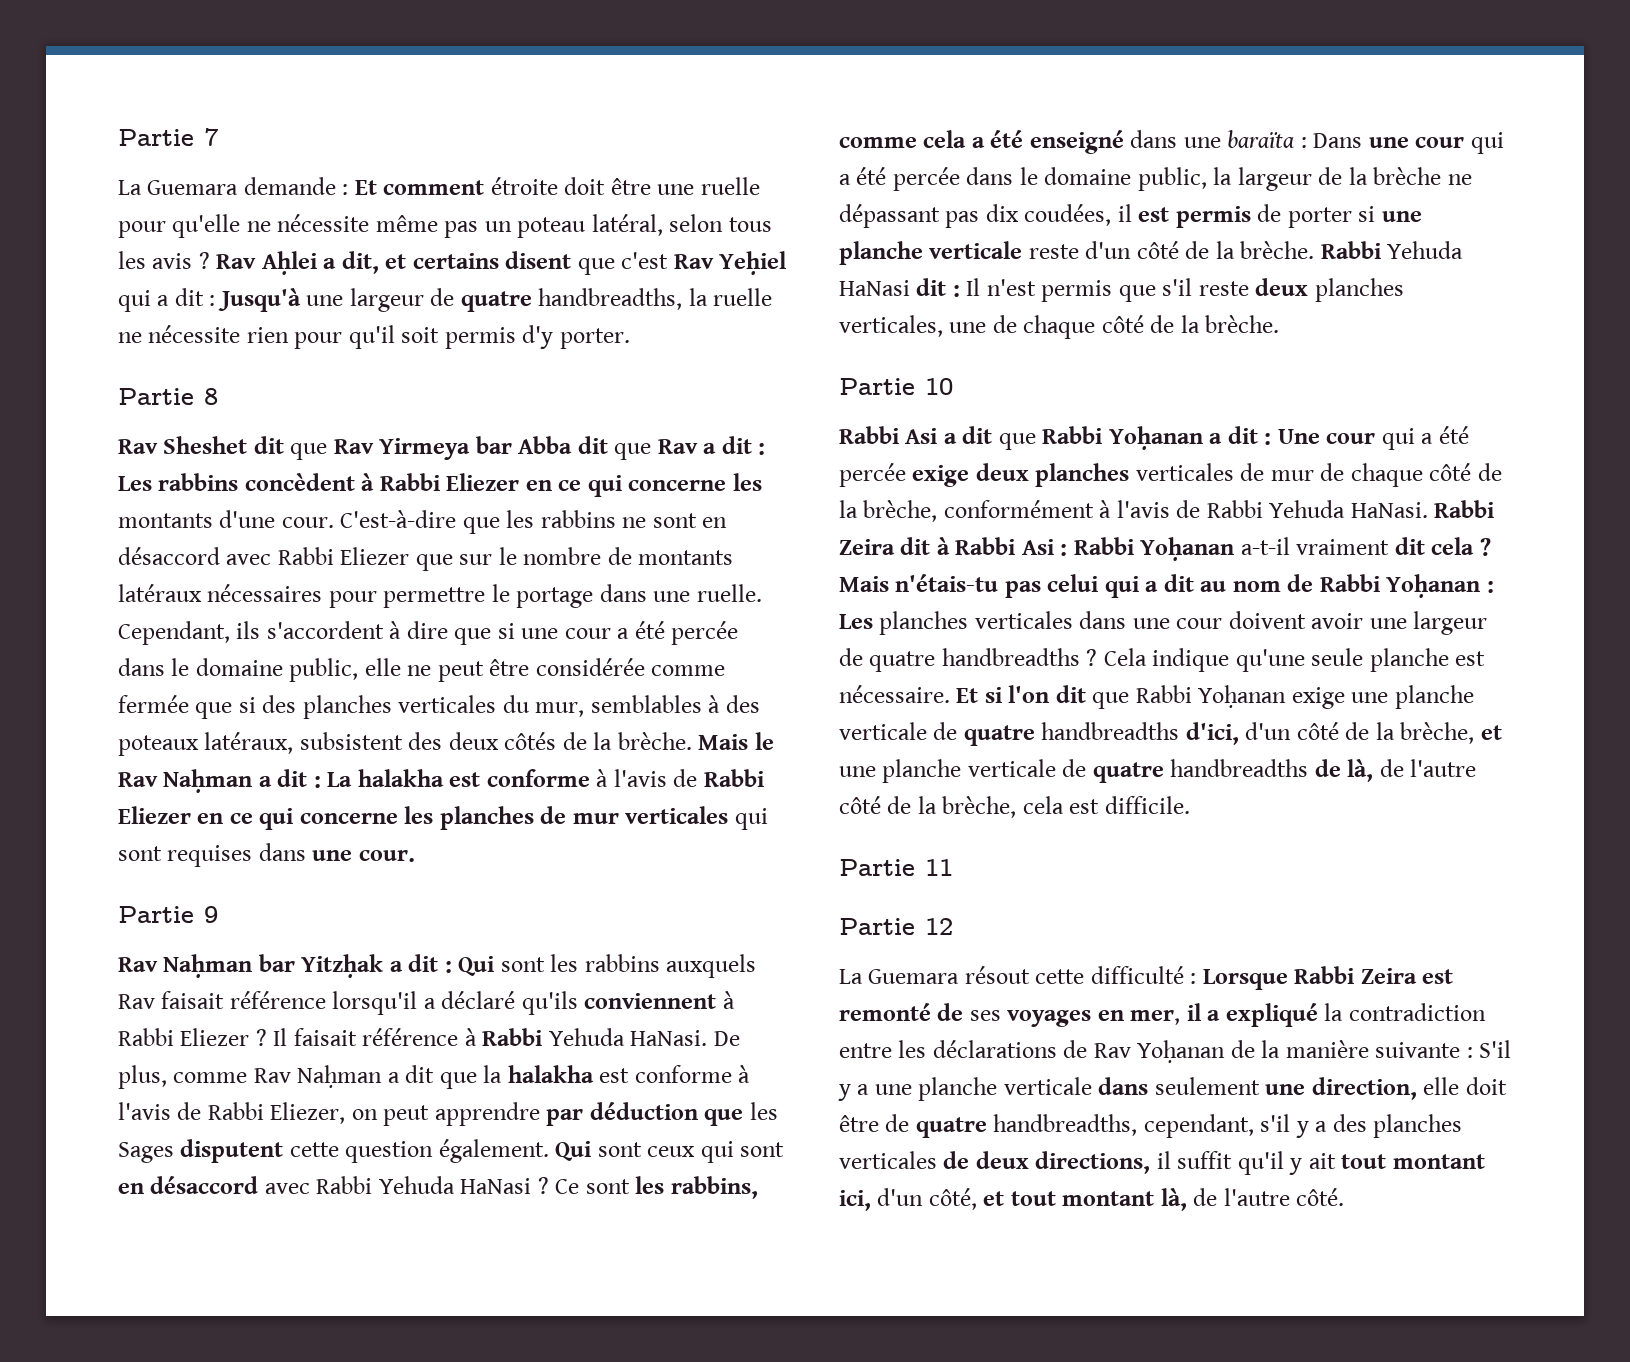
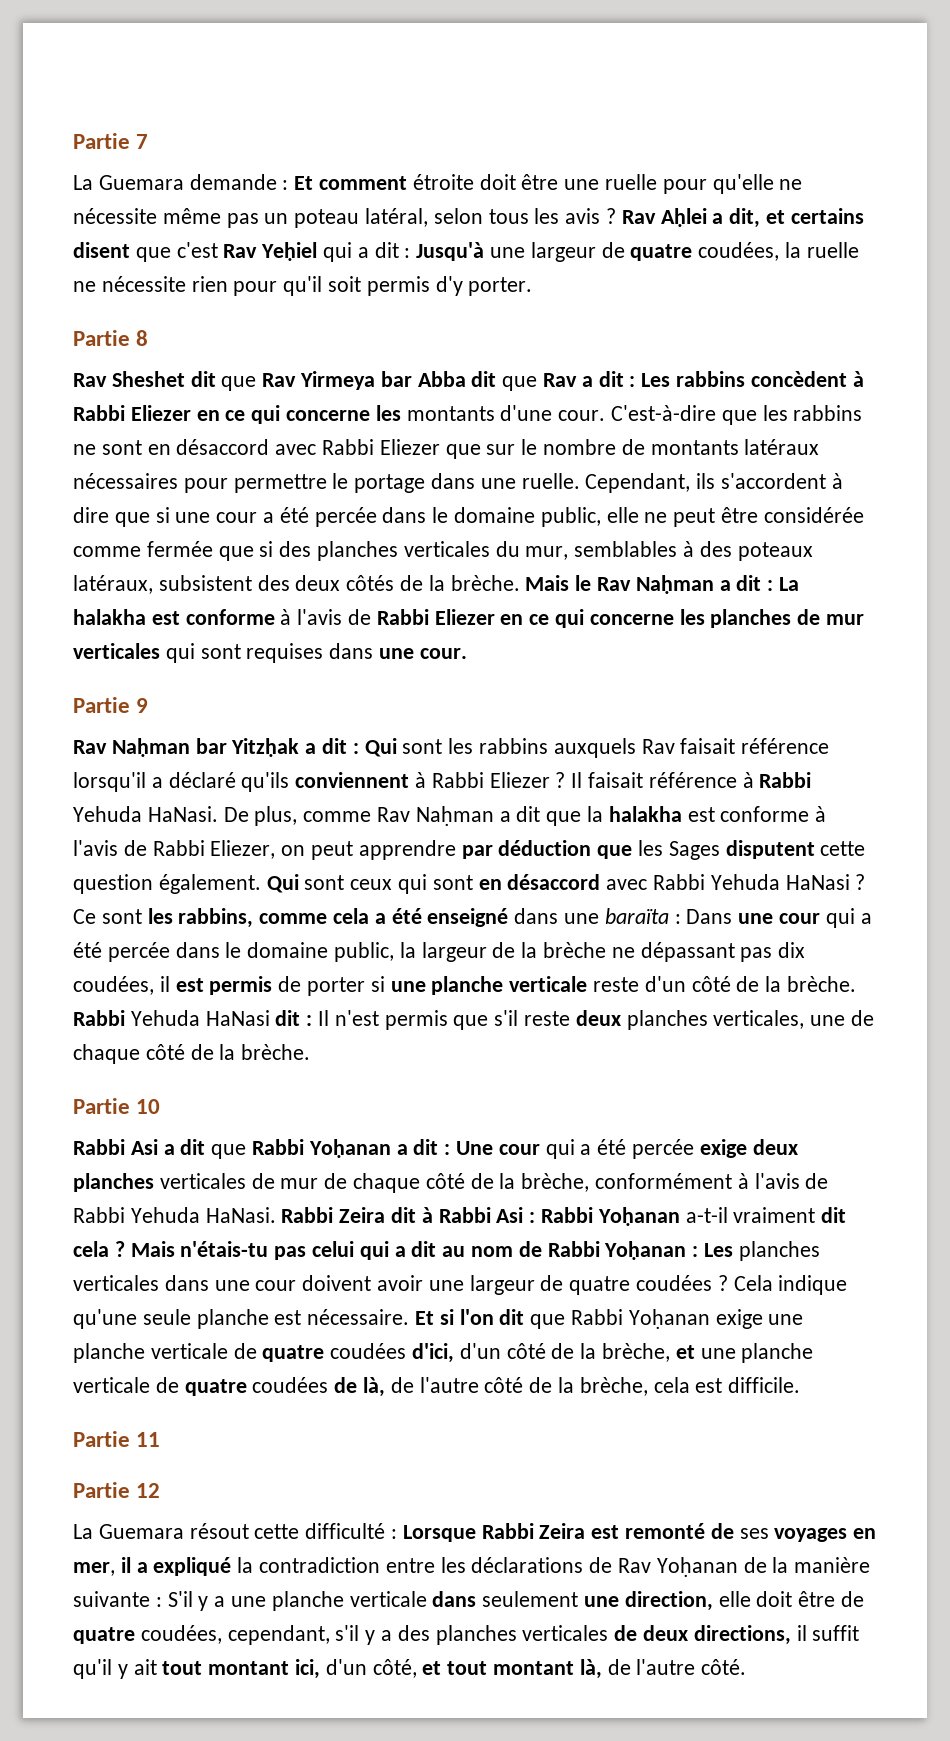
[538,288,683,310] handbreadths, -> [698,242,780,261] coudées,
[941,648,1080,666] handbreadths -> [636,1275,713,1291] coudées
[1041,722,1180,740] handbreadths -> [330,1343,407,1359] coudées
[1170,759,1309,777] handbreadths -> [252,1377,329,1393] coudées
[993,1114,1138,1136] handbreadths, -> [140,1625,222,1644] coudées,

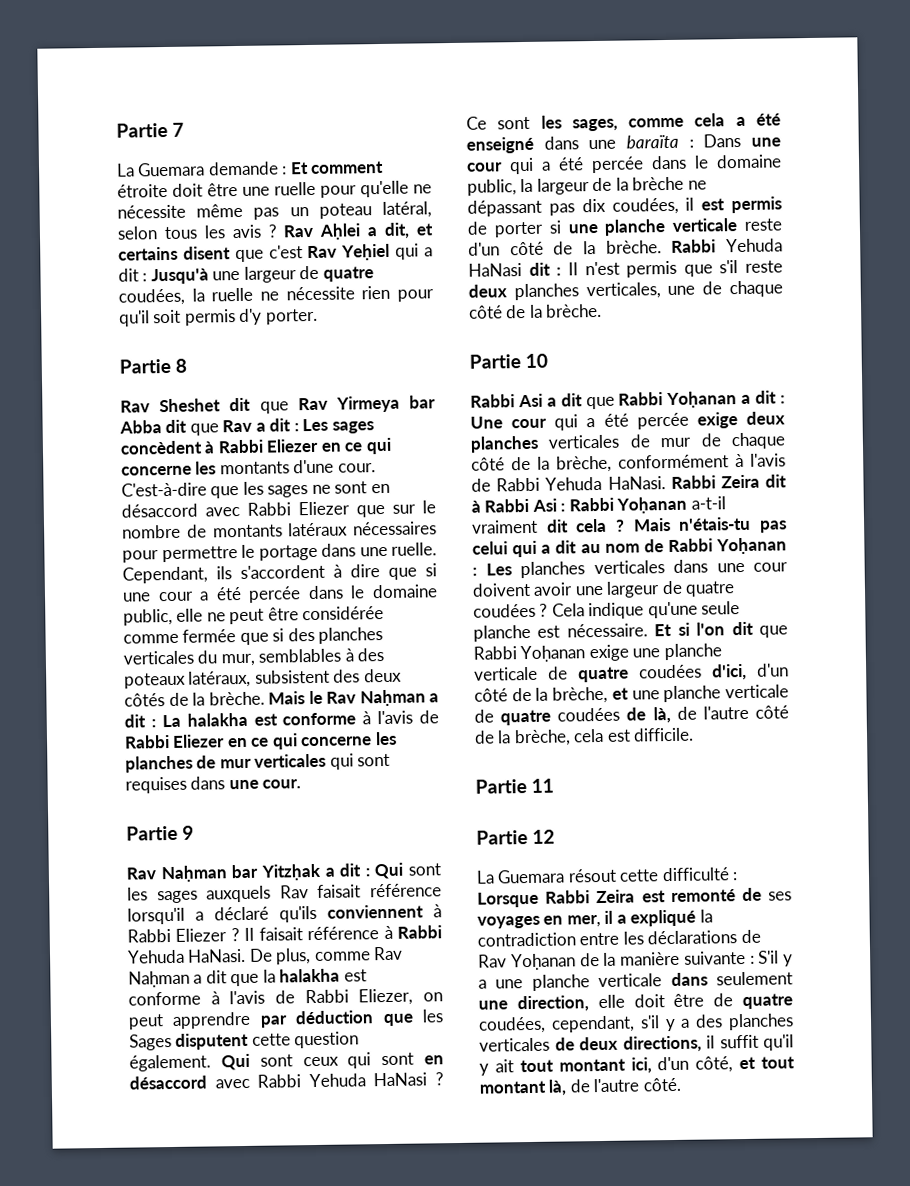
[676,371,746,387] rabbins -> [331,421,374,434] sages
[793,405,863,421] rabbins -> [267,485,309,498] sages
[479,738,549,754] rabbins -> [156,890,198,904] sages
[178,908,254,928] rabbins, -> [571,118,618,132] sages,

